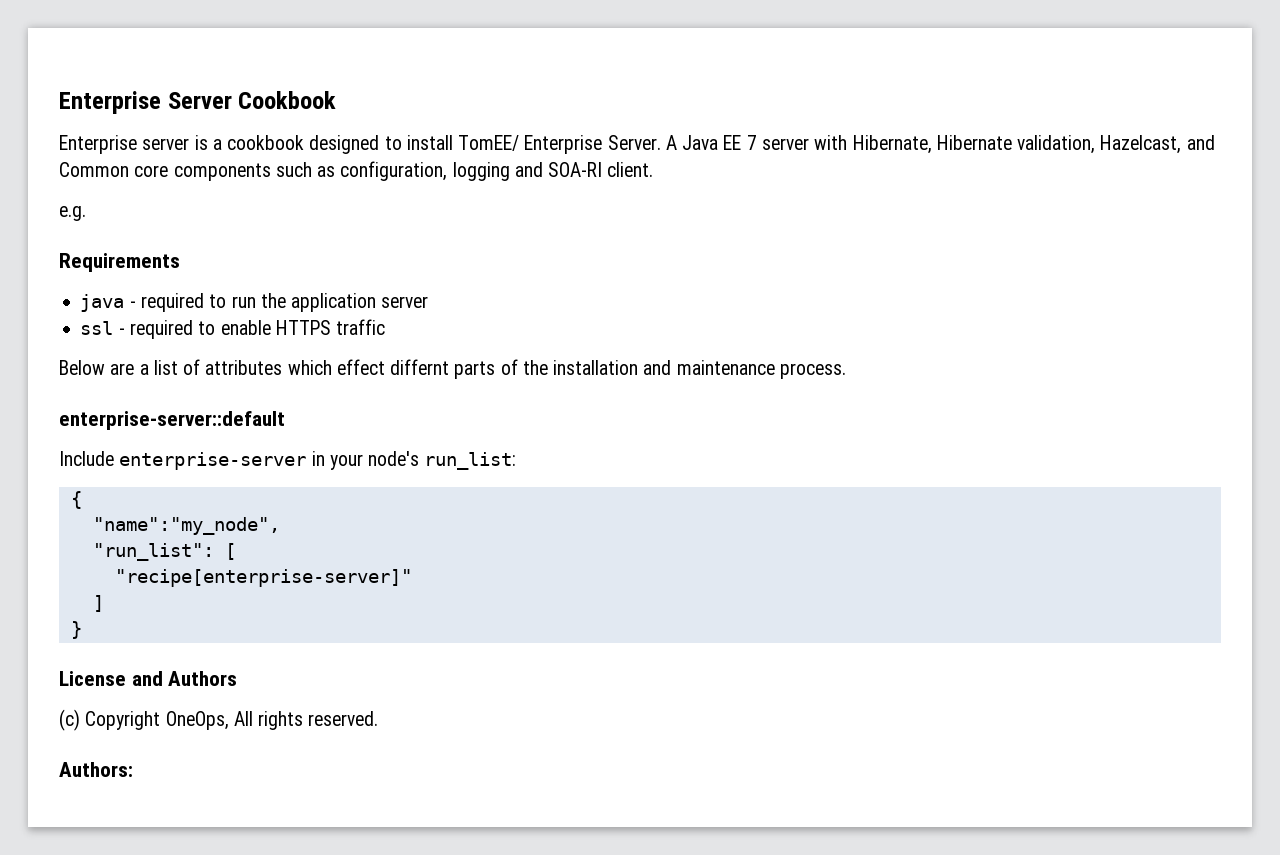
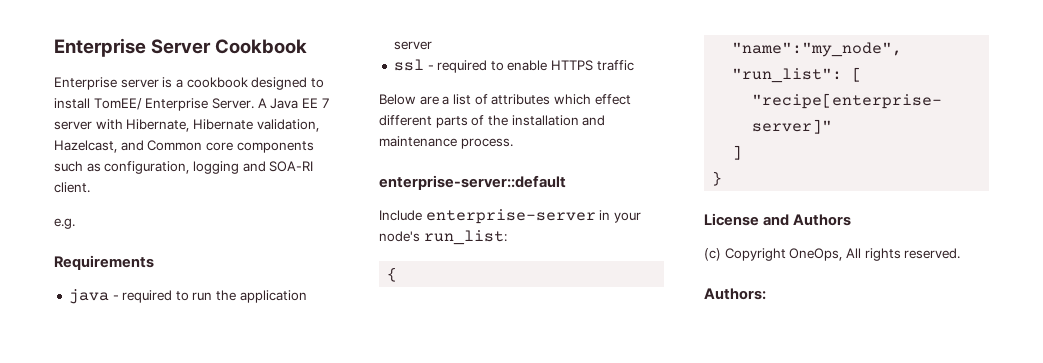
[390,359,450,375] differnt -> [379,115,432,126] different

